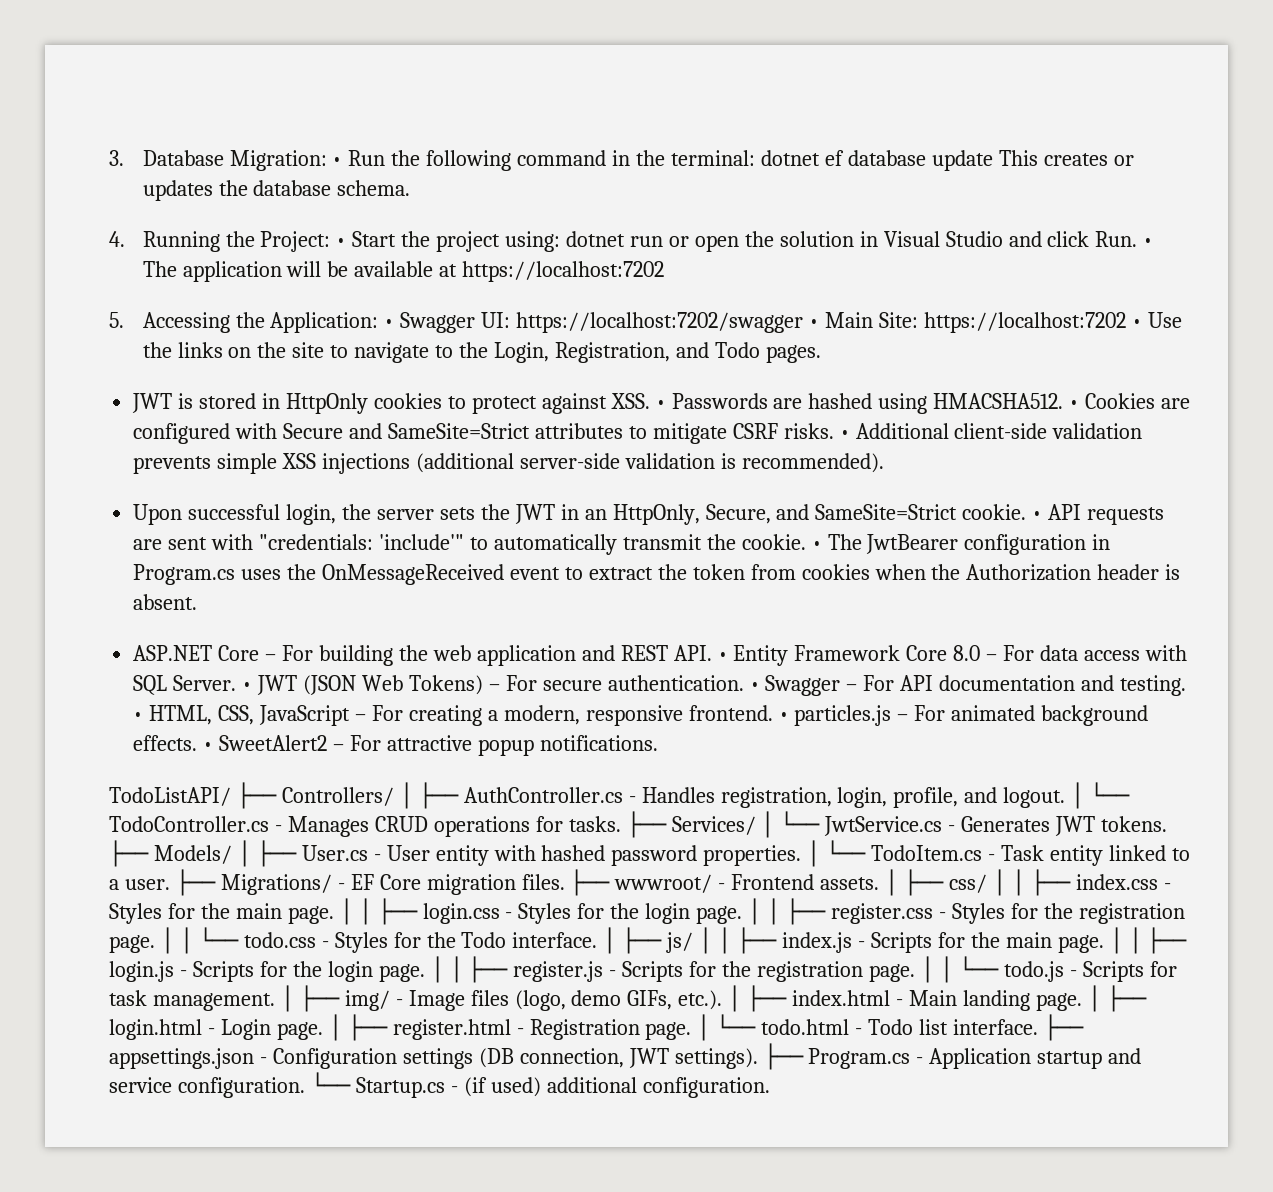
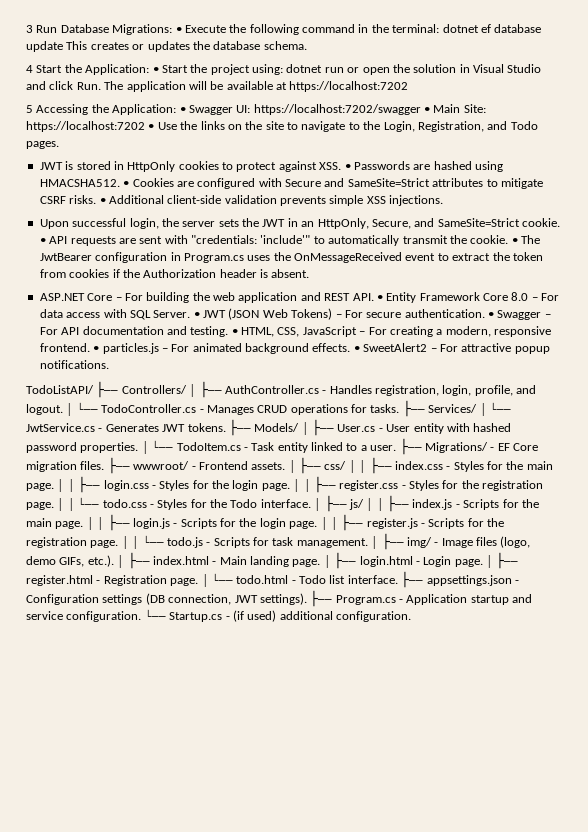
[109,150,386,171] 3. Database Migration: • Run -> [26,24,226,35] 3 Run Database Migrations: • Execute
[109,231,331,252] 4. Running the Project: -> [26,64,150,75] 4 Start the Application:
[1143,238,1154,247] • -> (101, 86) none
[109,312,124,328] 5. -> [26,105,33,113] 5
[322,453,884,474] injections (additional server-side validation is recommended). -> [389,195,444,206] injections.
[874,564,926,580] when -> [112,269,120,278] if

